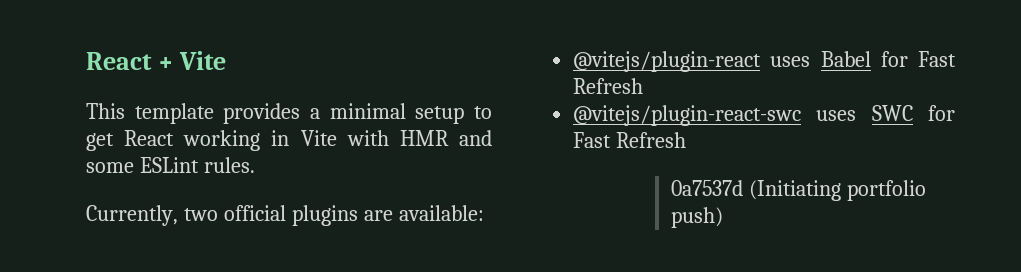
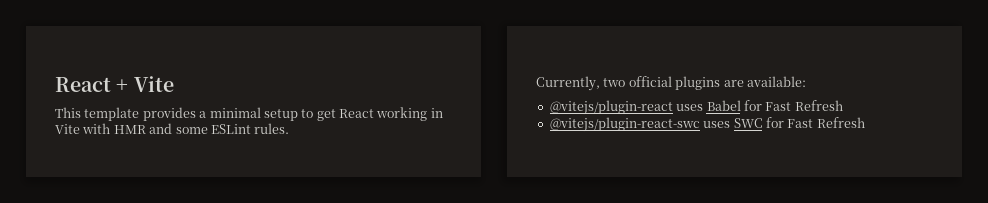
[670,180,926,201] [670,207,723,228] // 0a7537d (Initiating portfolio push) -> (865, 122) none

